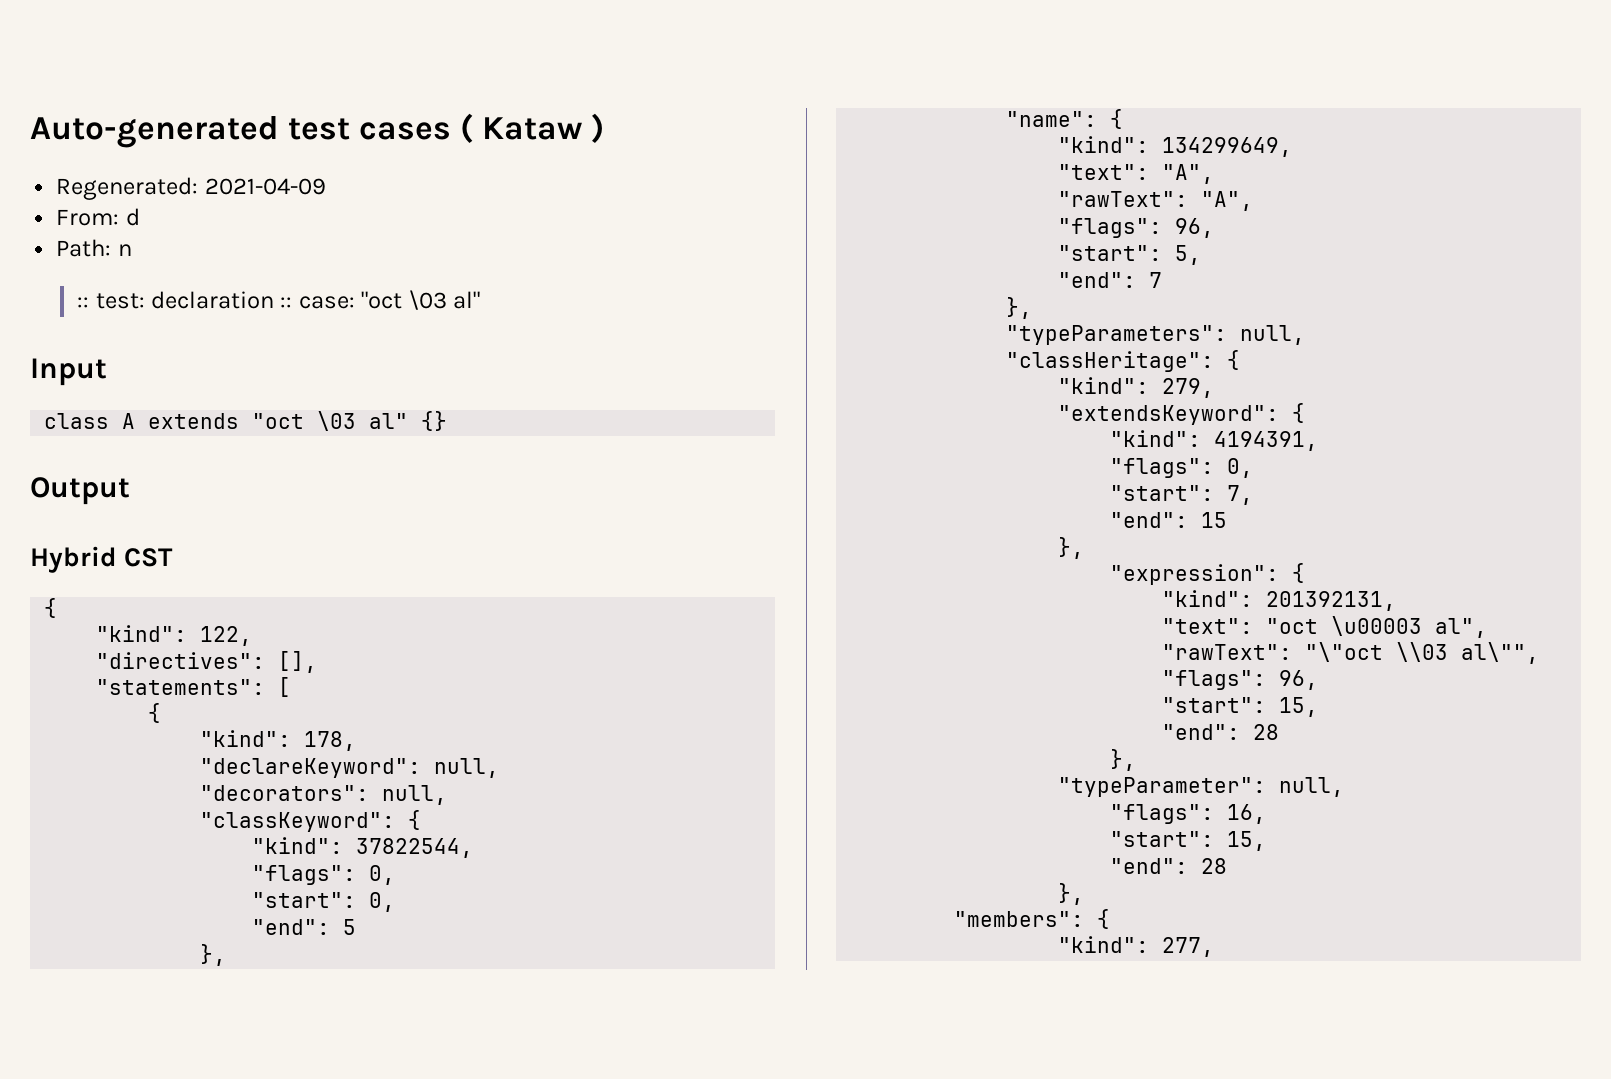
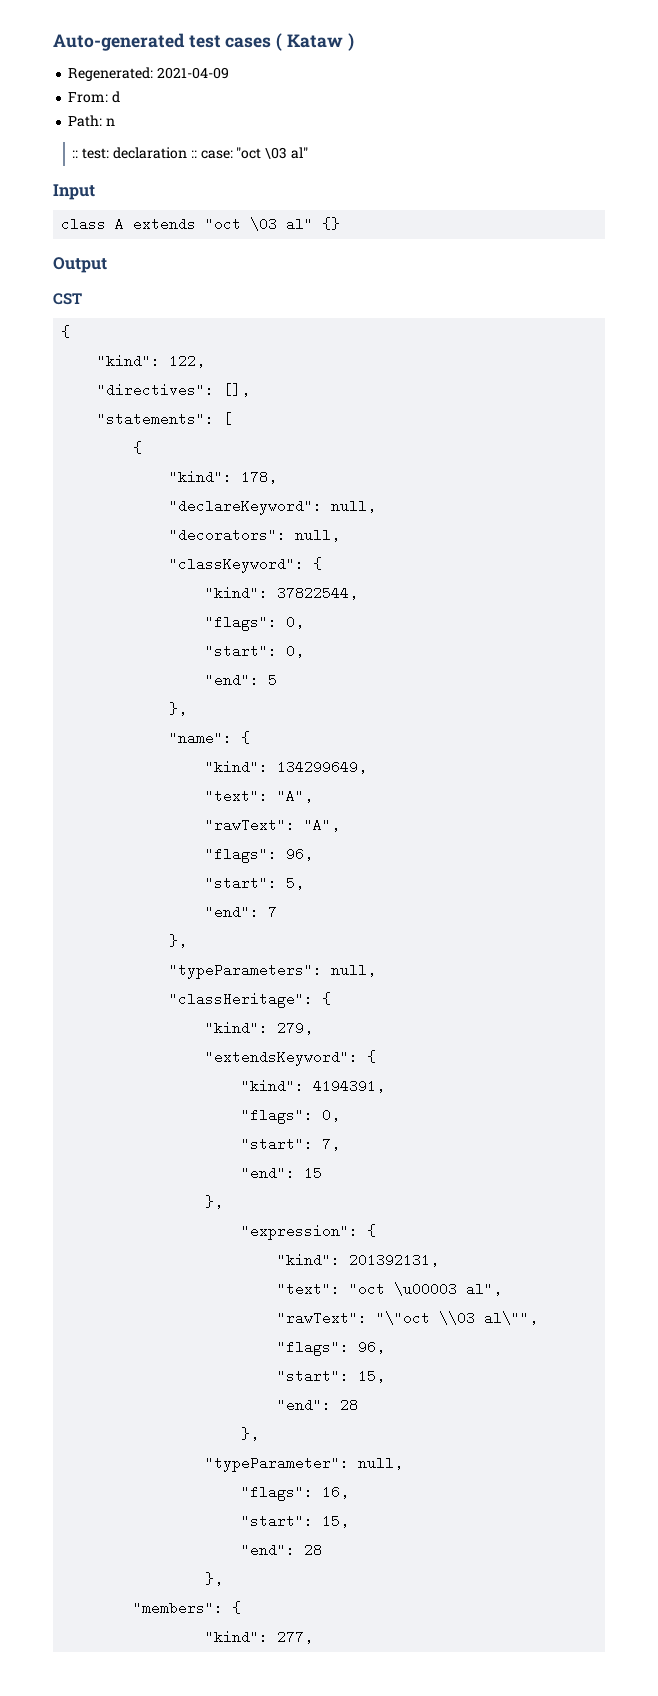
[30,546,117,573] Hybrid -> (107, 265) none

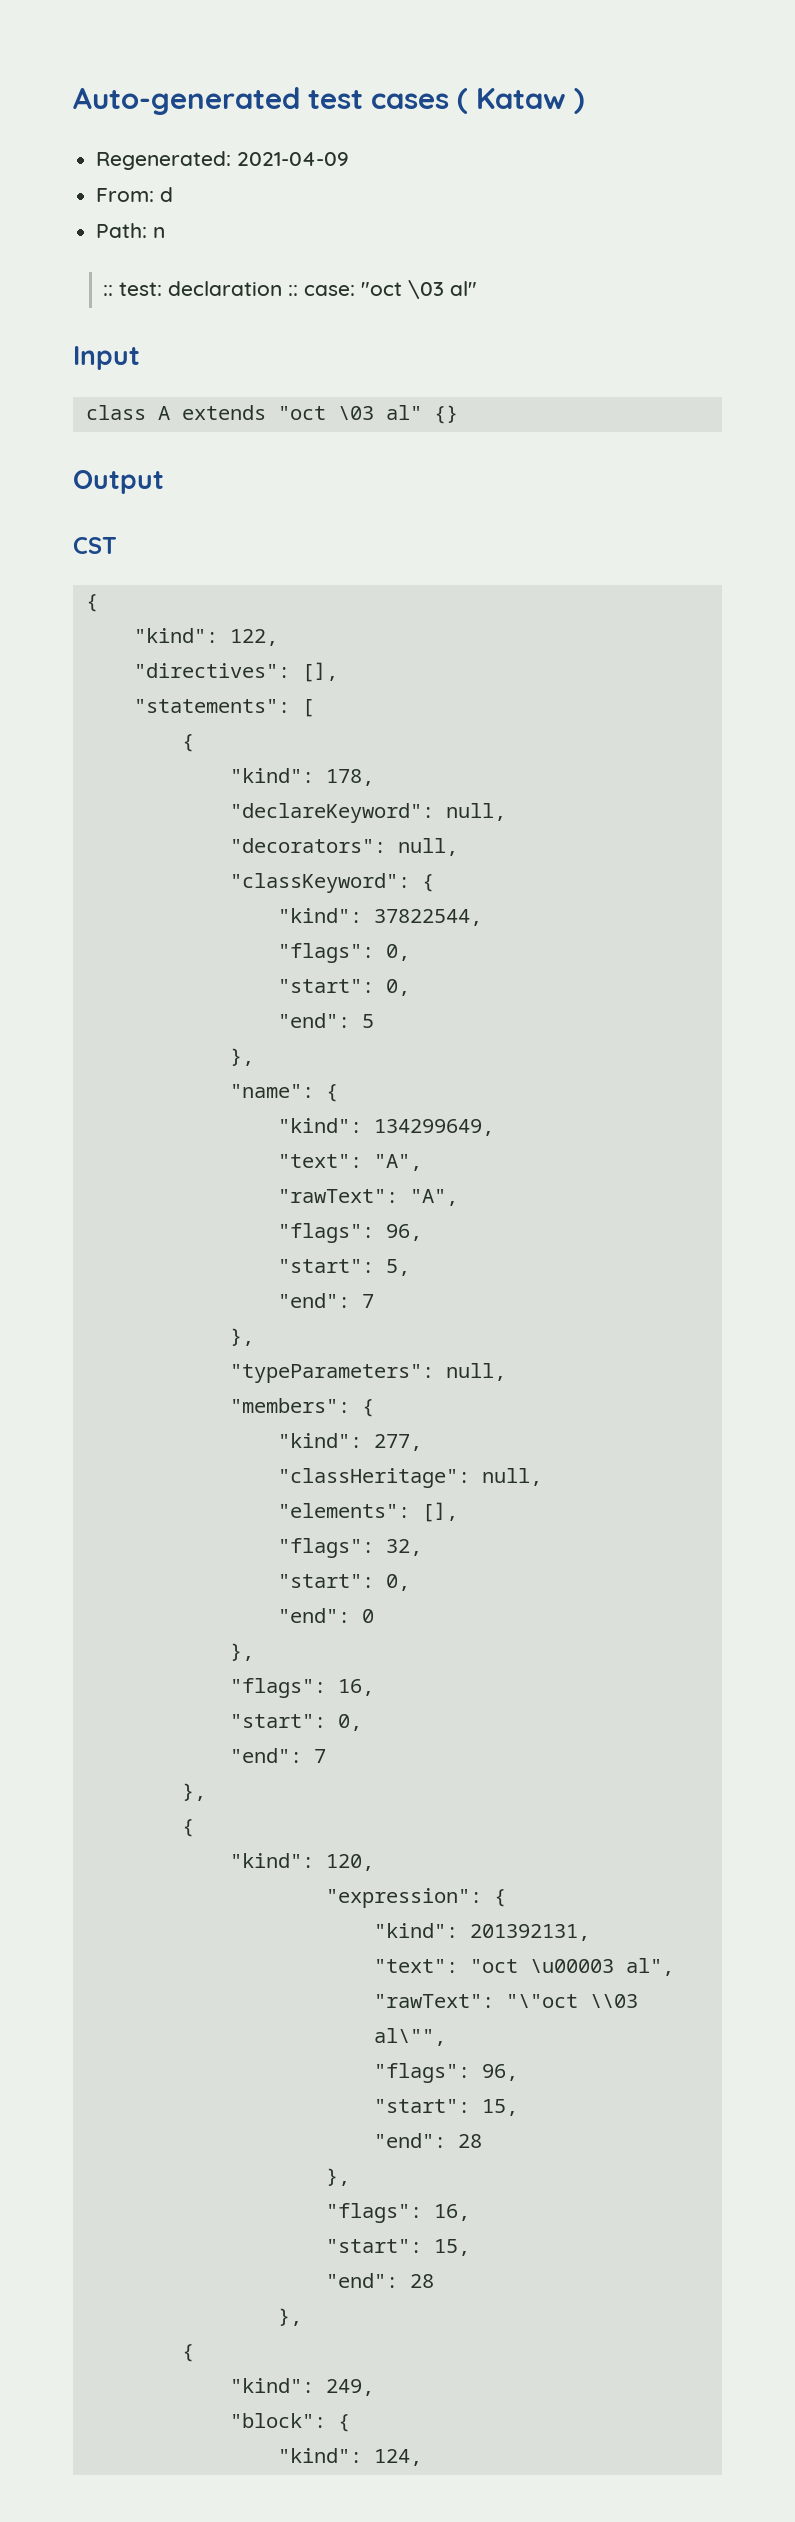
[169,992,332,1008] [205,1021,314,1035] [205,1050,377,1066] [241,1079,386,1093] [241,1108,341,1124] [241,1137,341,1151] [241,1166,323,1180] [205,1195,224,1209] "classHeritage": { // "kind": 279, // "extendsKeyword": { // "kind": 4194391, // "flags": 0, // "start": 7, // "end": 15 // }, -> [229,1398,374,1417] [277,1433,422,1451] [277,1468,542,1488] [277,1502,458,1522] [277,1538,422,1558] [277,1574,410,1591] [277,1608,374,1623] [229,1643,254,1661] [229,1678,374,1698] [229,1714,362,1731] [229,1748,326,1763] [181,1783,206,1801] [181,1819,194,1837] [229,1853,374,1871] "members": { // "kind": 277, // "classHeritage": null, // "elements": [], // "flags": 32, // "start": 0, // "end": 0 // }, // "flags": 16, // "start": 0, // "end": 7 // }, // { // "kind": 120,
[205,1456,404,1472] // "typeParameter": null, -> (350, 2177) none
[133,1601,242,1615] [205,1630,314,1644] "members": { // "kind": 277, -> [181,2344,194,2362] [229,2378,374,2396] [229,2413,350,2432] [277,2448,422,2466] { // "kind": 249, // "block": { // "kind": 124,

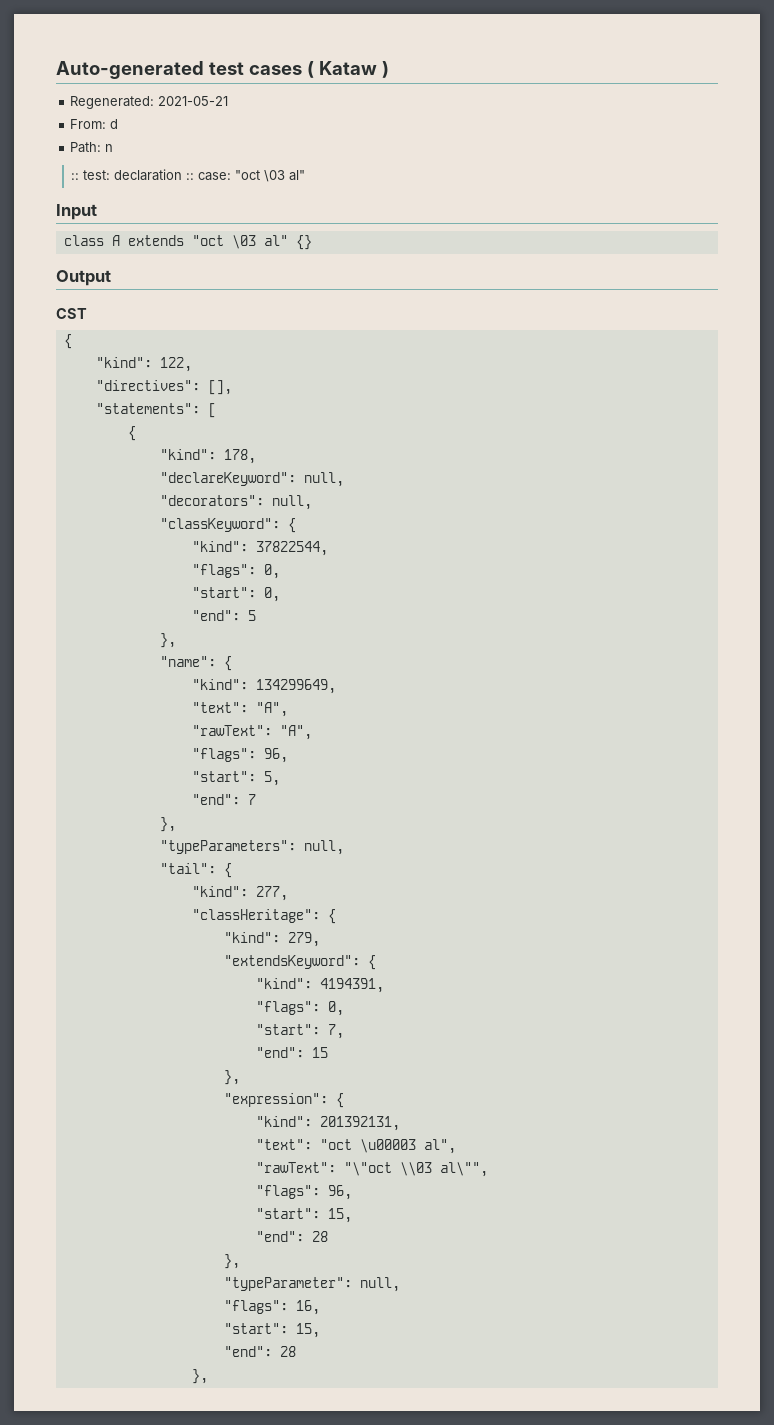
[237,152,350,166] 2021-04-09 -> [158,96,229,106] 2021-05-21
[229,1398,350,1413] "members": -> [159,863,216,874] "tail":
[481,1468,542,1486] [277,1502,458,1522] [277,1538,422,1558] [277,1574,410,1591] [277,1608,374,1623] [229,1643,254,1661] [229,1678,374,1698] [229,1714,362,1731] [229,1748,326,1763] [181,1783,206,1801] [181,1819,194,1837] [229,1853,374,1871] null, // "elements": [], // "flags": 32, // "start": 0, // "end": 0 // }, // "flags": 16, // "start": 0, // "end": 7 // }, // { // "kind": 120, -> [327,909,336,924] [223,932,320,947] [223,955,376,970] [255,978,384,993] [255,1001,344,1016] [255,1024,344,1039] [255,1047,328,1058] [223,1070,240,1085] { // "kind": 279, // "extendsKeyword": { // "kind": 4194391, // "flags": 0, // "start": 7, // "end": 15 // },
(350, 2177) none -> [223,1277,400,1292] // "typeParameter": null,
[181,2344,194,2362] [229,2378,374,2396] [229,2413,350,2432] [277,2448,422,2466] // { // "kind": 249, // "block": { // "kind": 124, -> (208, 1376) none

